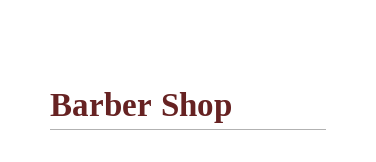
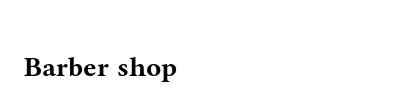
[160,92,232,123] Shop -> [116,57,177,82] shop

